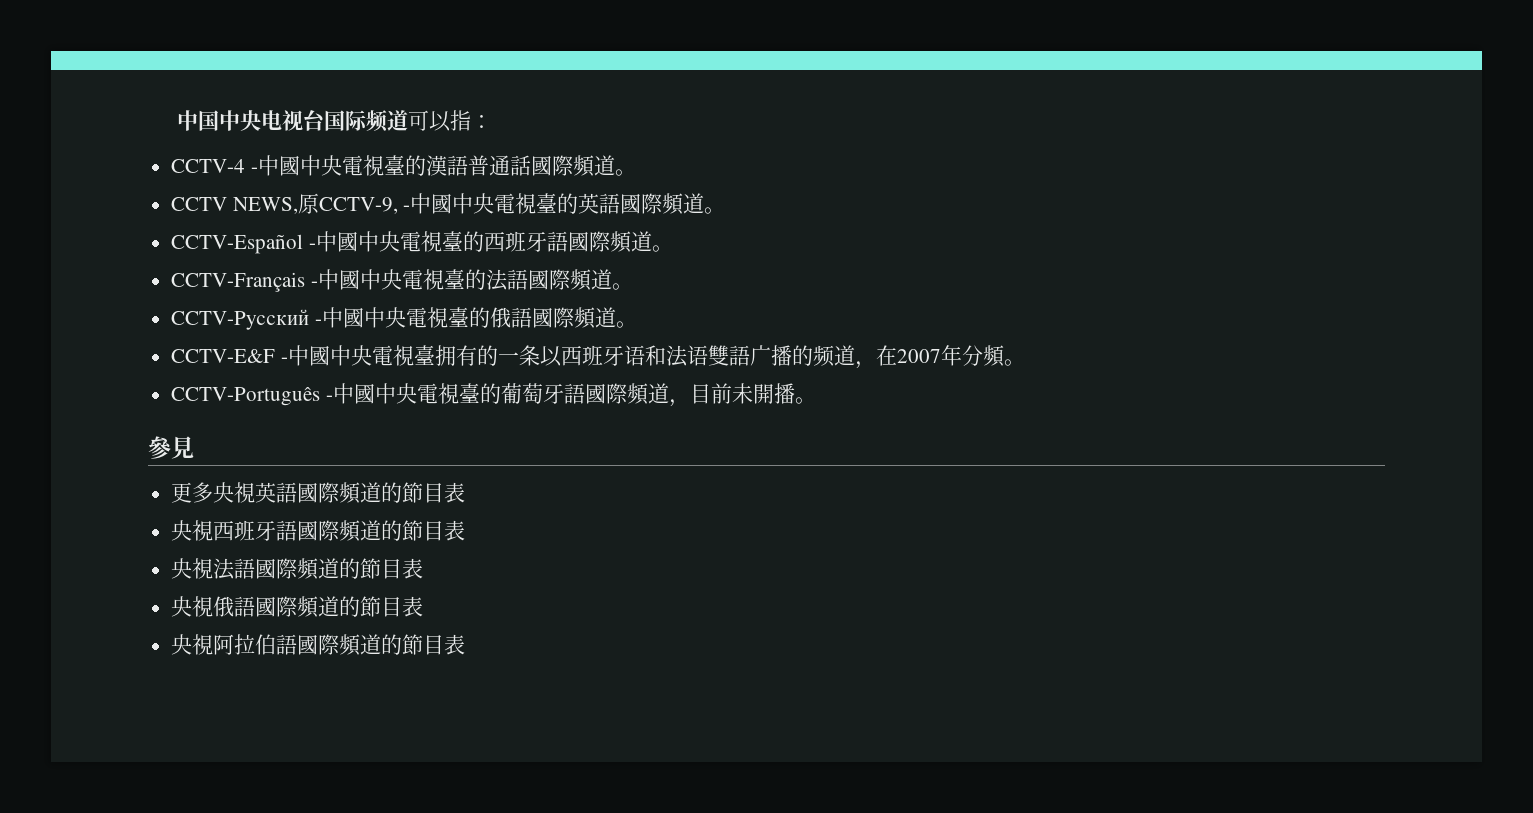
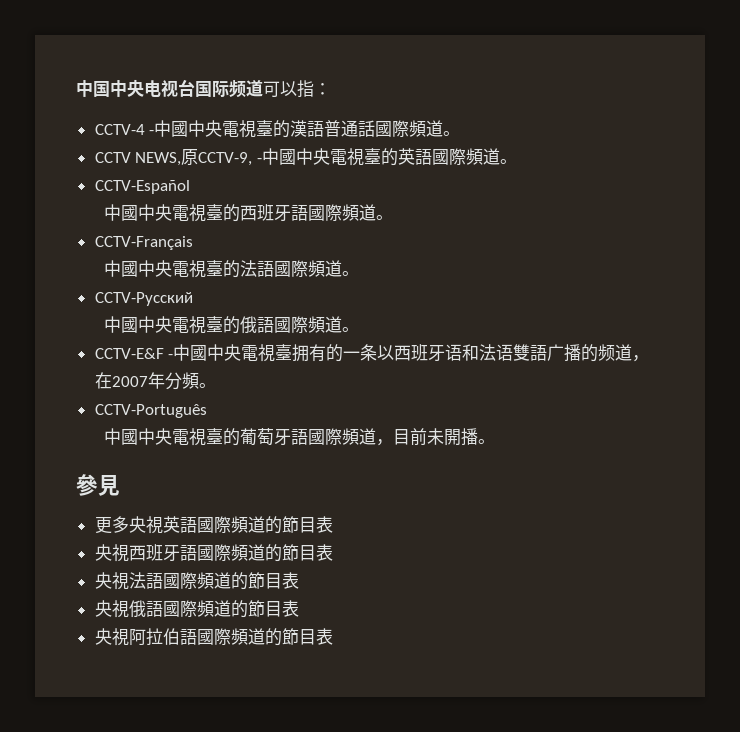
[308,243,316,249] - -> (190, 187) //
[310,281,318,287] - -> (193, 243) //
[314,319,322,325] - -> (193, 299) //
[325,395,333,401] - -> (207, 411) //

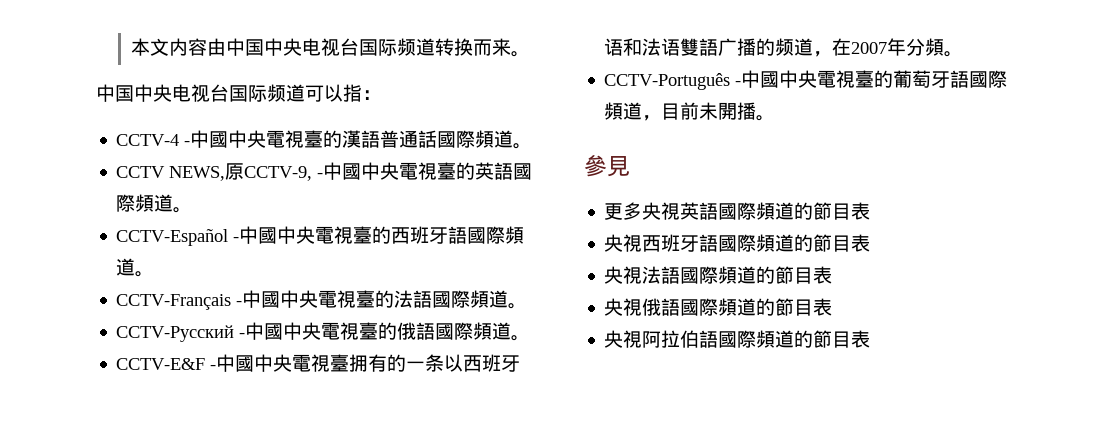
(76, 88) none -> [131,38,531,57] 本文内容由中国中央电视台国际频道转换而来。 //
(190, 187) // -> [233,237,240,242] -
(193, 243) // -> [236,301,243,306] -
(193, 299) // -> [239,333,246,338] -
(207, 411) // -> [735,81,742,86] -

